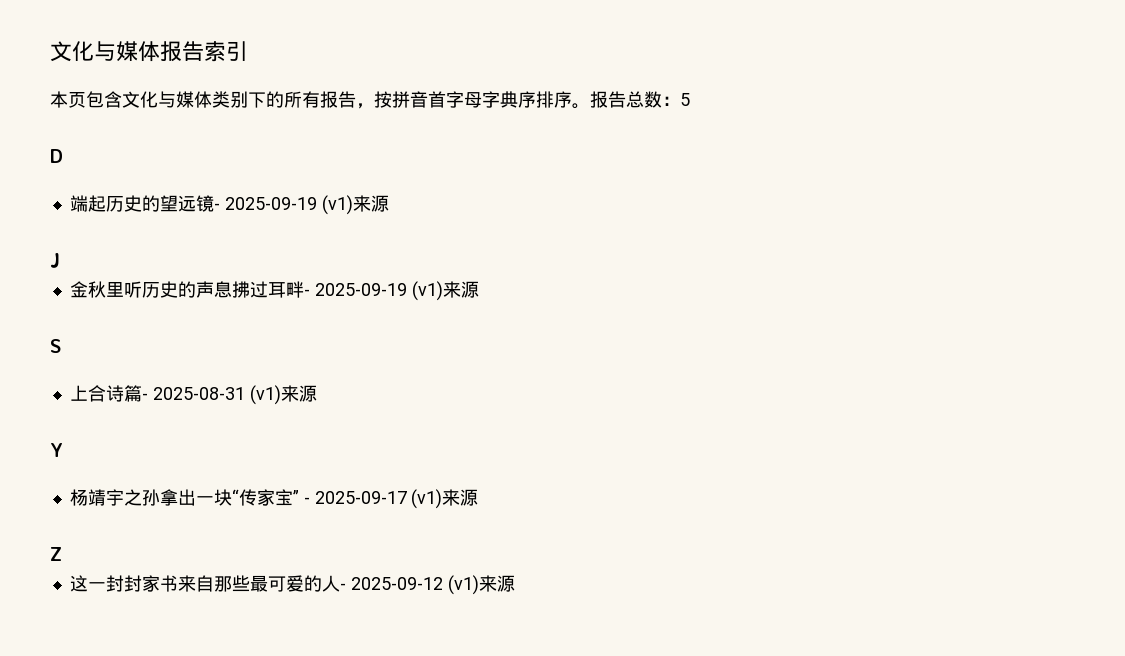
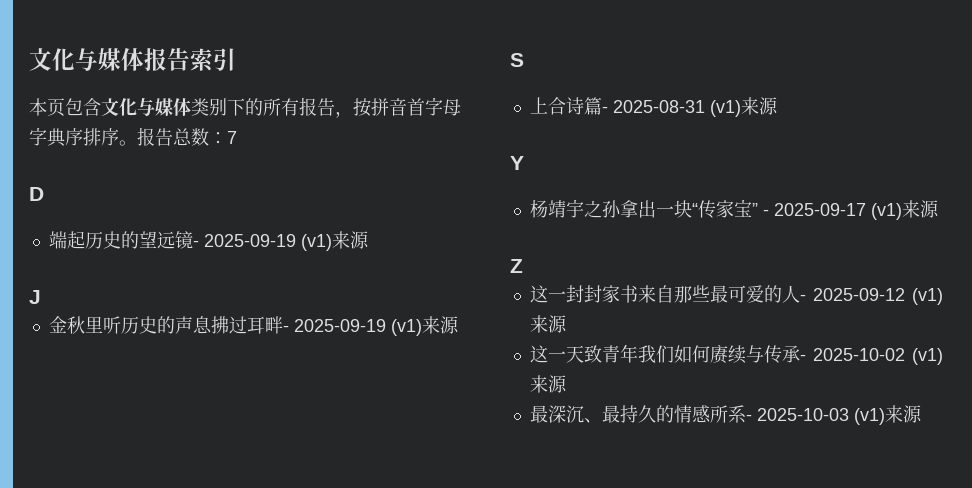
[680,93,690,106] 5 -> [227,131,237,144] 7
(515, 583) none -> [529,344,943,365] [529,375,567,393] [529,405,922,425] // 这一天致青年我们如何赓续与传承- 2025-10-02 (v1)来源 // 最深沉、最持久的情感所系- 2025-10-03 (v1)来源

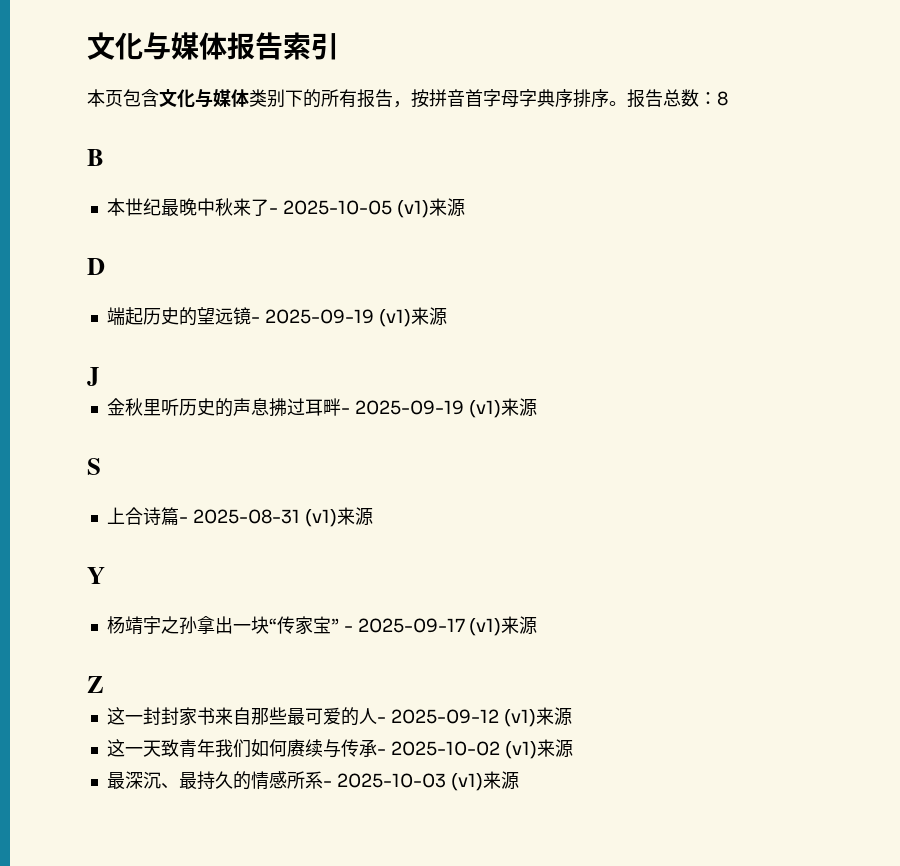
[227,131,237,144] 7 -> [717,91,728,106] [87,149,104,166] [106,198,465,218] 8 // B // 本世纪最晚中秋来了- 2025-10-05 (v1)来源

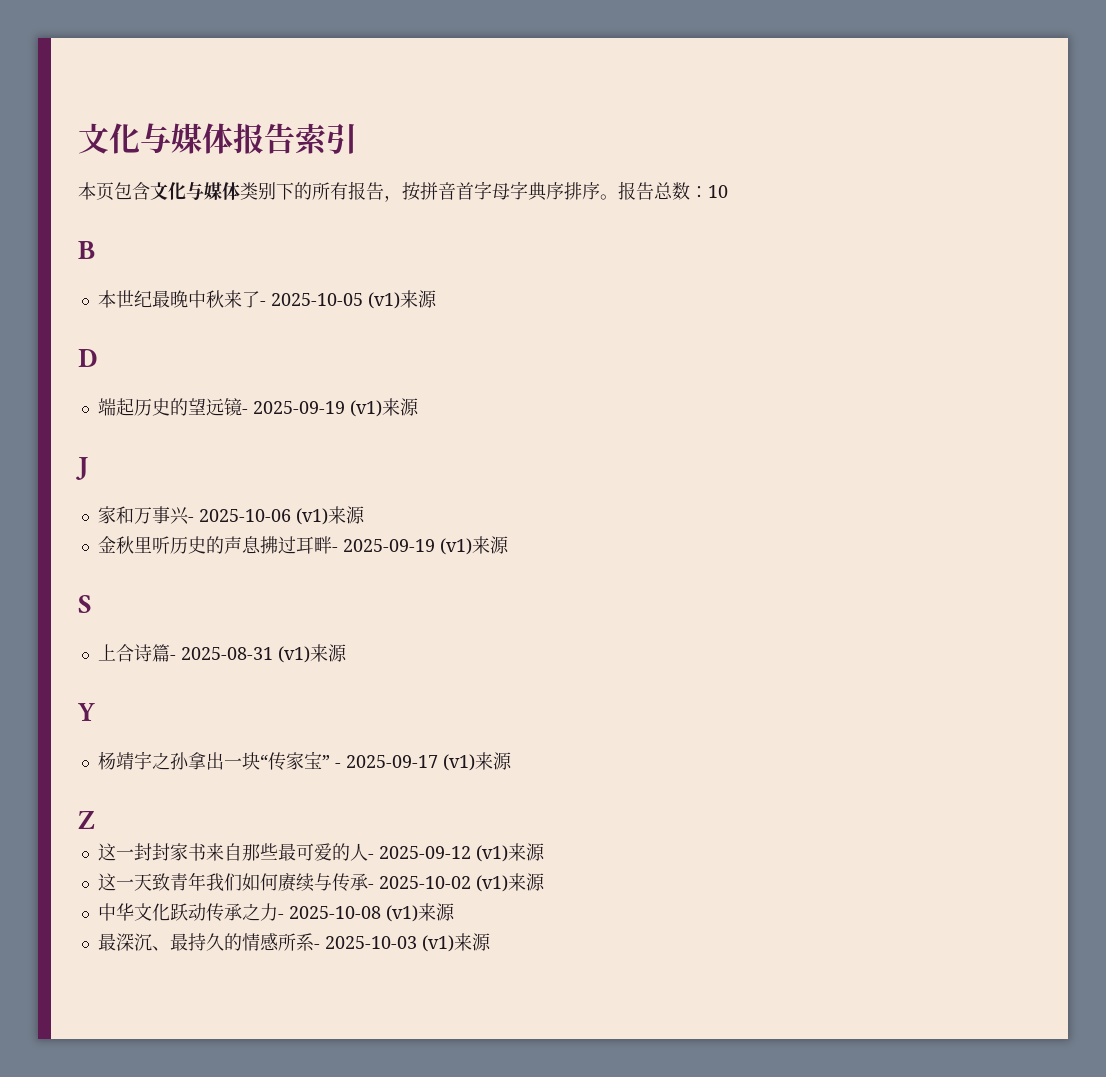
[717,91,728,106] 8 -> [708,185,728,198] 10
(100, 376) none -> [97,506,365,525] // 家和万事兴- 2025-10-06 (v1)来源
(573, 748) none -> [97,903,455,922] // 中华文化跃动传承之力- 2025-10-08 (v1)来源

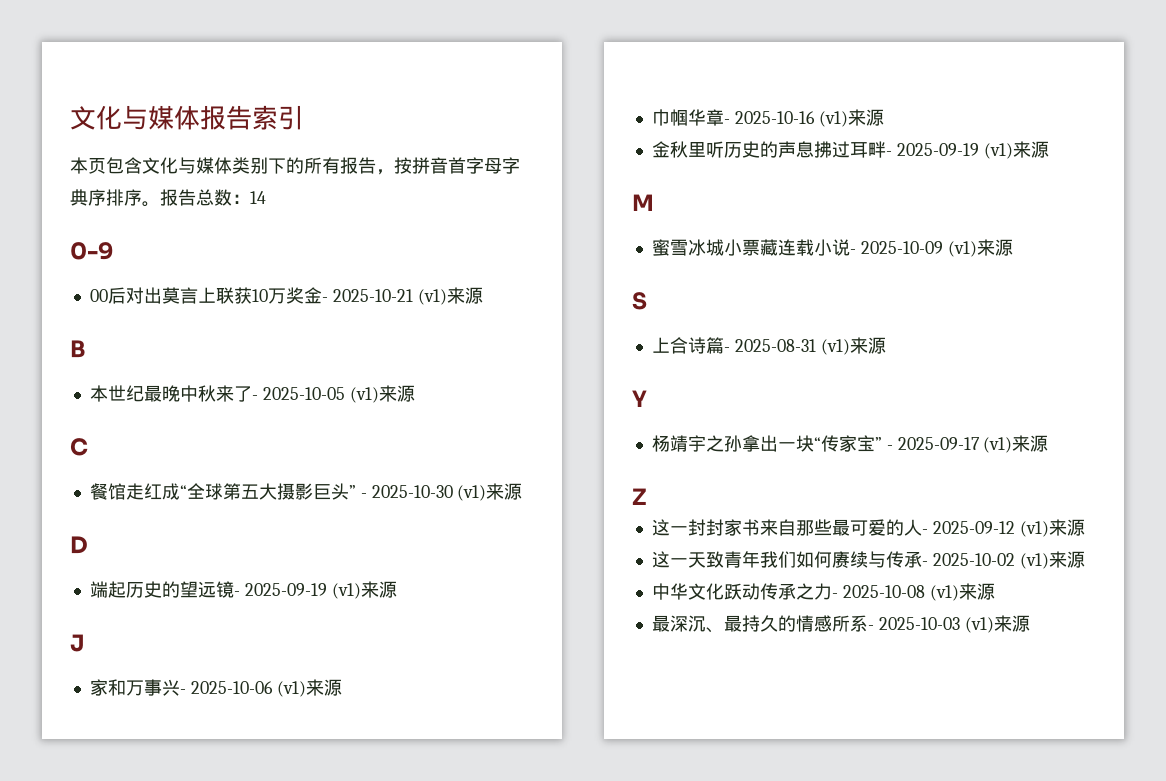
[708,185,728,198] 10 -> [250,191,266,204] [70,242,113,260] [89,287,483,305] 14 // 0-9 // 00后对出莫言上联获10万奖金- 2025-10-21 (v1)来源
(437, 299) none -> [70,438,88,456] [89,483,523,501] // C // 餐馆走红成“全球第五大摄影巨头” - 2025-10-30 (v1)来源
(365, 515) none -> [651,109,884,127] // 巾帼华章- 2025-10-16 (v1)来源
(509, 545) none -> [632,194,654,211] [651,239,1013,257] // M // 蜜雪冰城小票藏连载小说- 2025-10-09 (v1)来源

